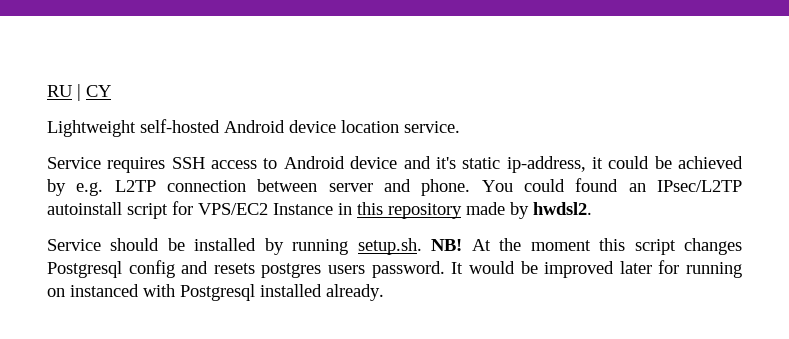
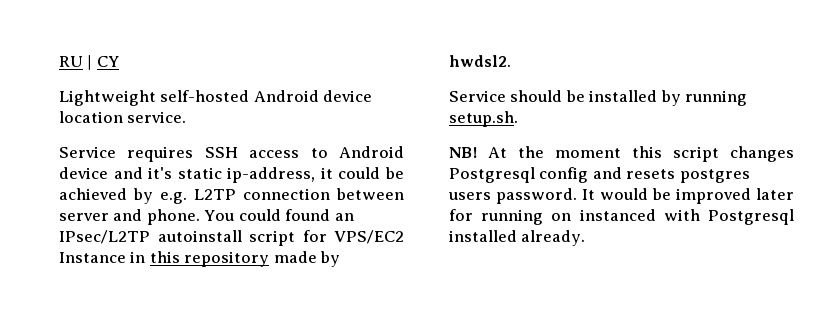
(422, 246) none -> (518, 119) //

